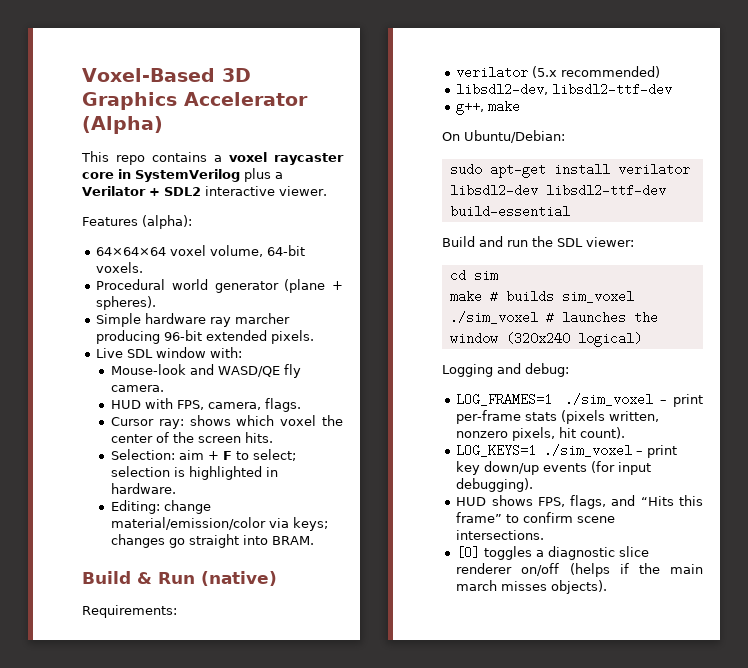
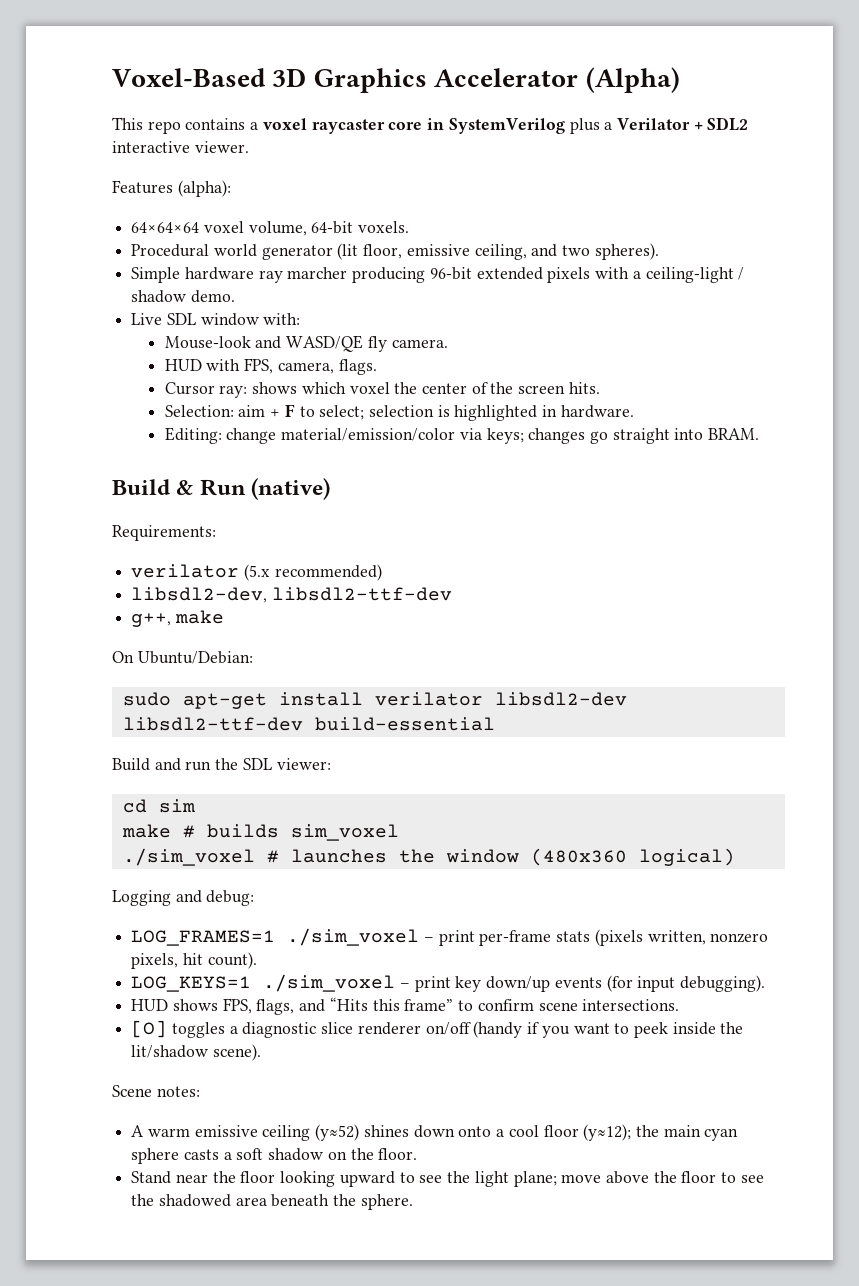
[284,279,343,293] (plane + -> [337,243,591,260] (lit floor, emissive ceiling, and two
[271,330,315,344] pixels. -> [547,267,745,283] [131,290,235,303] pixels with a ceiling-light / shadow demo.
[505,332,570,345] (320x240 -> [530,848,627,866] (480x360
[569,563,703,577] [456,580,608,594] (helps if the main march misses objects). -> [473,1021,744,1038] [131,1044,261,1061] [112,1085,200,1097] [131,1124,739,1141] [131,1148,418,1164] [131,1171,764,1187] [131,1194,413,1210] (handy if you want to peek inside the lit/shadow scene). // Scene notes: // A warm emissive ceiling (y≈52) shines down onto a cool floor (y≈12); the main cyan sphere casts a soft shadow on the floor. // Stand near the floor looking upward to see the light plane; move above the floor to see the shadowed area beneath the sphere.

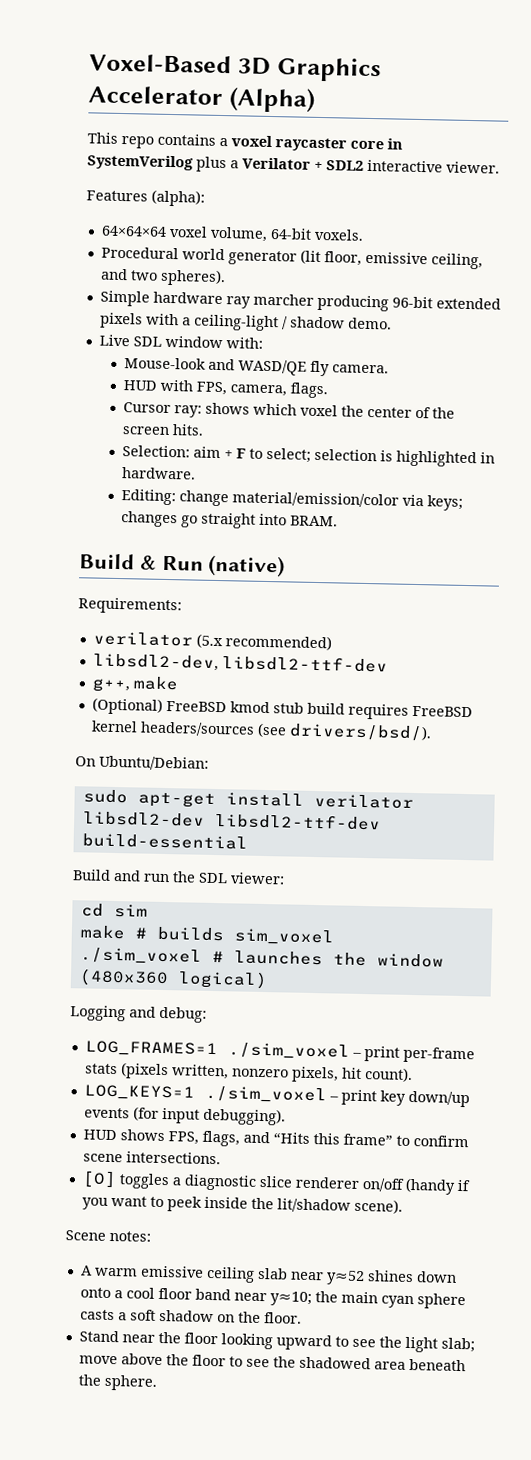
(224, 617) none -> [91,697,473,720] [90,720,432,742] // (Optional) FreeBSD kmod stub build requires FreeBSD kernel headers/sources (see drivers/bsd/).
[315,1124,360,1141] (y≈52) -> [256,1267,365,1286] slab near y≈52
[583,1124,632,1141] (y≈12); -> [194,1288,312,1307] band near y≈10;
[513,1171,557,1187] plane; -> [440,1337,475,1353] slab;

